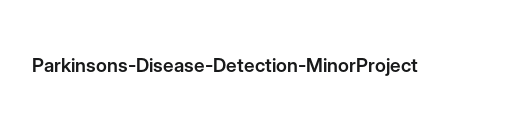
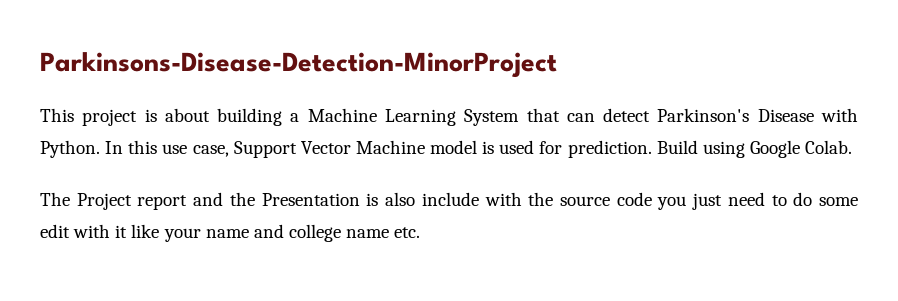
(418, 67) none -> [40,108,859,126] [40,140,853,158] [40,192,858,210] [40,224,421,242] // This project is about building a Machine Learning System that can detect Parkinson's Disease with Python. In this use case, Support Vector Machine model is used for prediction. Build using Google Colab. // The Project report and the Presentation is also include with the source code you just need to do some edit with it like your name and college name etc.

